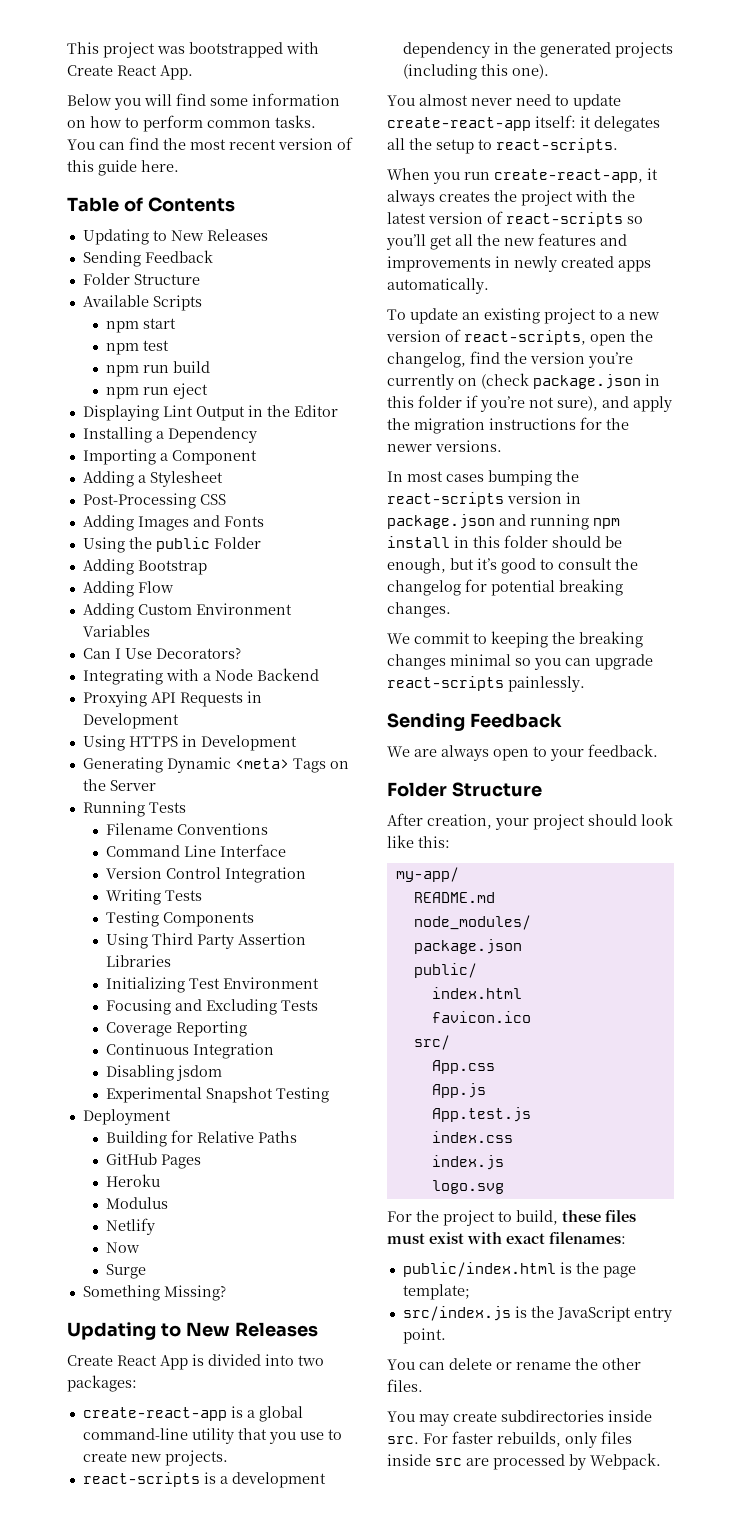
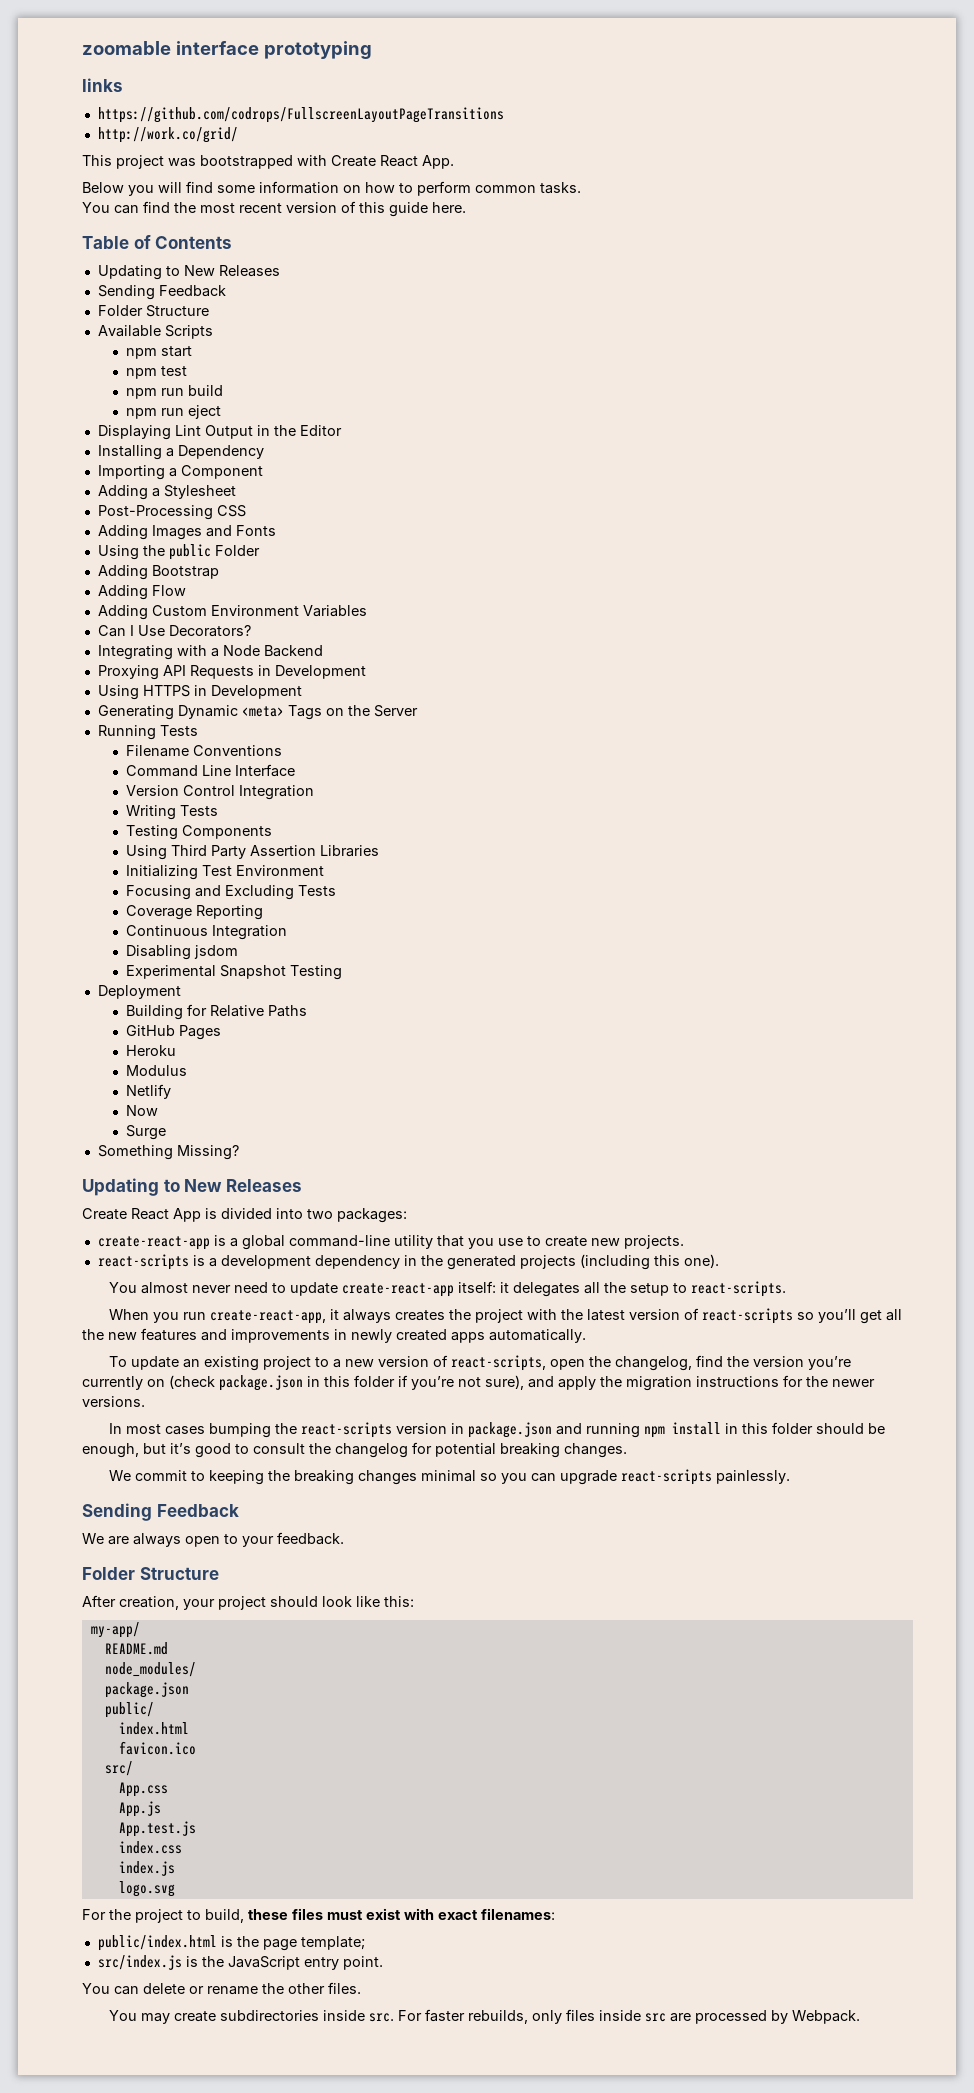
(67, 48) none -> [82,41,372,59] [82,78,123,92] [97,107,504,123] [97,127,238,143] zoomable interface prototyping // links // https://github.com/codrops/FullscreenLayoutPageTransitions // http://work.co/grid/ //

